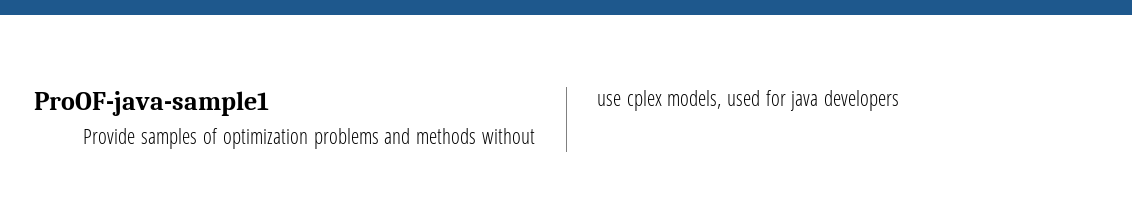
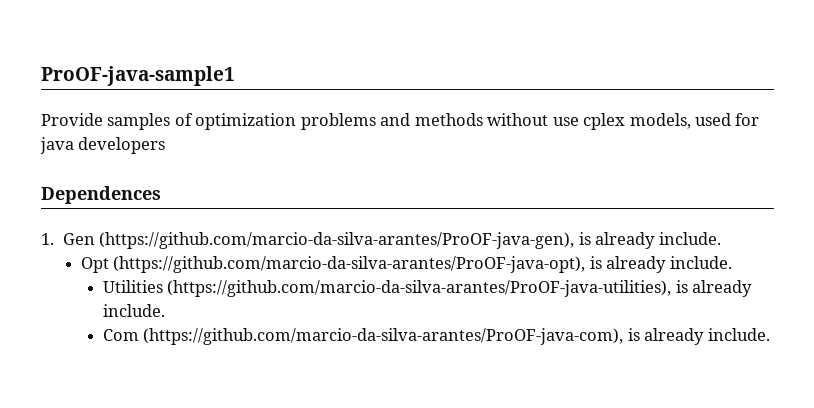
(900, 100) none -> [41,186,161,204] [41,232,721,249] [80,256,732,273] [102,280,753,297] [102,304,165,317] [102,328,770,345] // Dependences // 1. Gen (https://github.com/marcio-da-silva-arantes/ProOF-java-gen), is already include. // Opt (https://github.com/marcio-da-silva-arantes/ProOF-java-opt), is already include. // Utilities (https://github.com/marcio-da-silva-arantes/ProOF-java-utilities), is already include. // Com (https://github.com/marcio-da-silva-arantes/ProOF-java-com), is already include.

